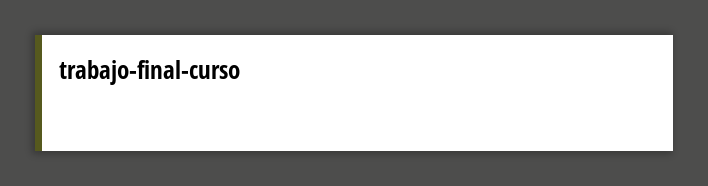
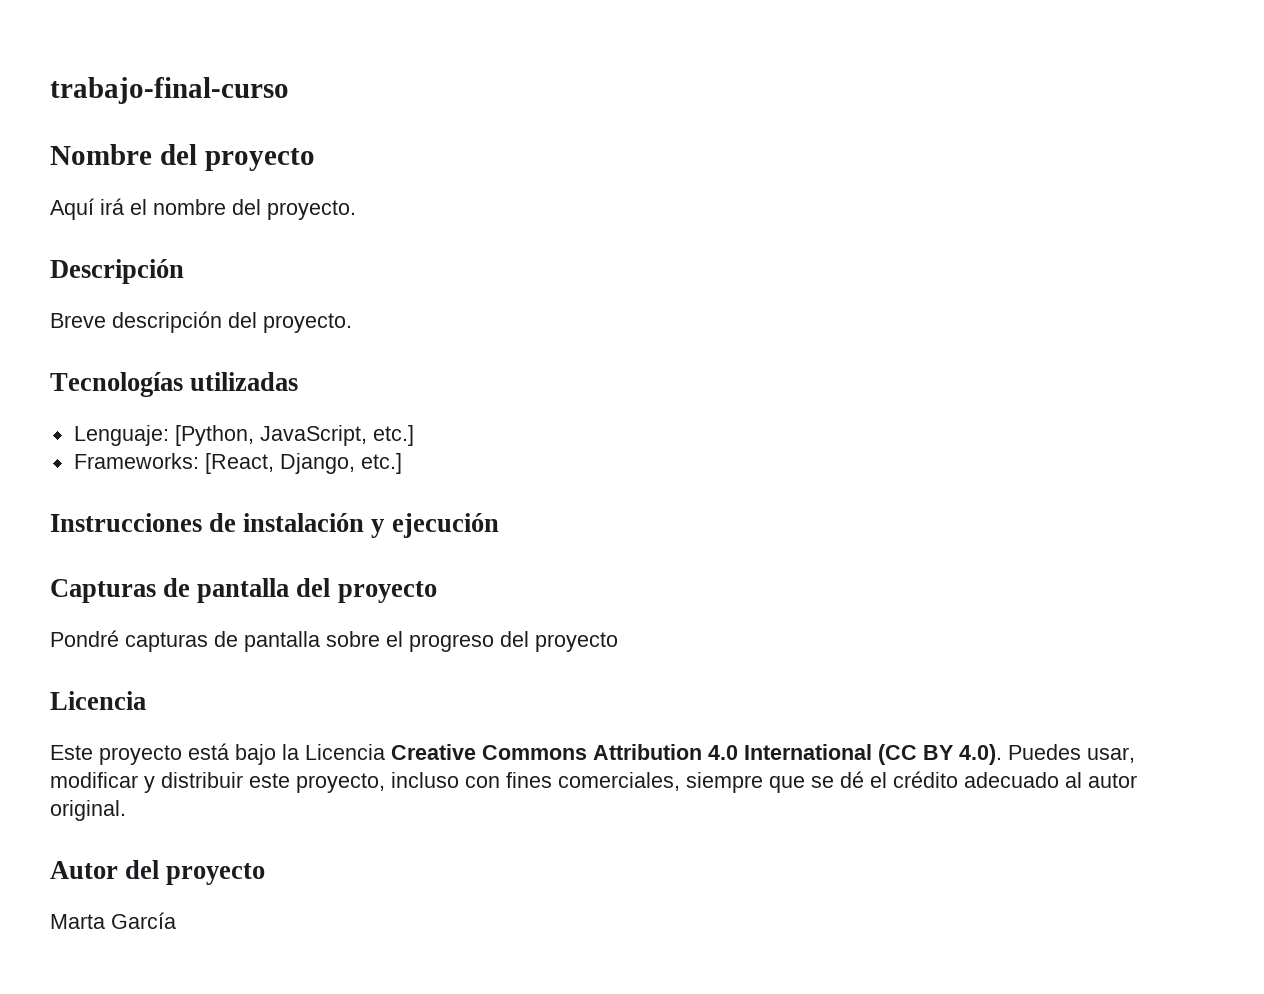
(240, 72) none -> [50,144,315,171] [50,198,356,220] [50,259,184,284] [50,311,352,333] [50,372,299,397] [73,425,414,446] [73,453,402,474] [50,513,499,538] [50,578,437,603] [50,630,618,652] [50,691,146,710] [50,743,1135,765] [50,771,1137,793] [50,800,126,821] [50,860,266,885] [50,912,176,929] // Nombre del proyecto // Aquí irá el nombre del proyecto. // Descripción // Breve descripción del proyecto. // Tecnologías utilizadas // Lenguaje: [Python, JavaScript, etc.] // Frameworks: [React, Django, etc.] // Instrucciones de instalación y ejecución // Capturas de pantalla del proyecto // Pondré capturas de pantalla sobre el progreso del proyecto // Licencia // Este proyecto está bajo la Licencia Creative Commons Attribution 4.0 International (CC BY 4.0). Puedes usar, modificar y distribuir este proyecto, incluso con fines comerciales, siempre que se dé el crédito adecuado al autor original. // Autor del proyecto // Marta García

